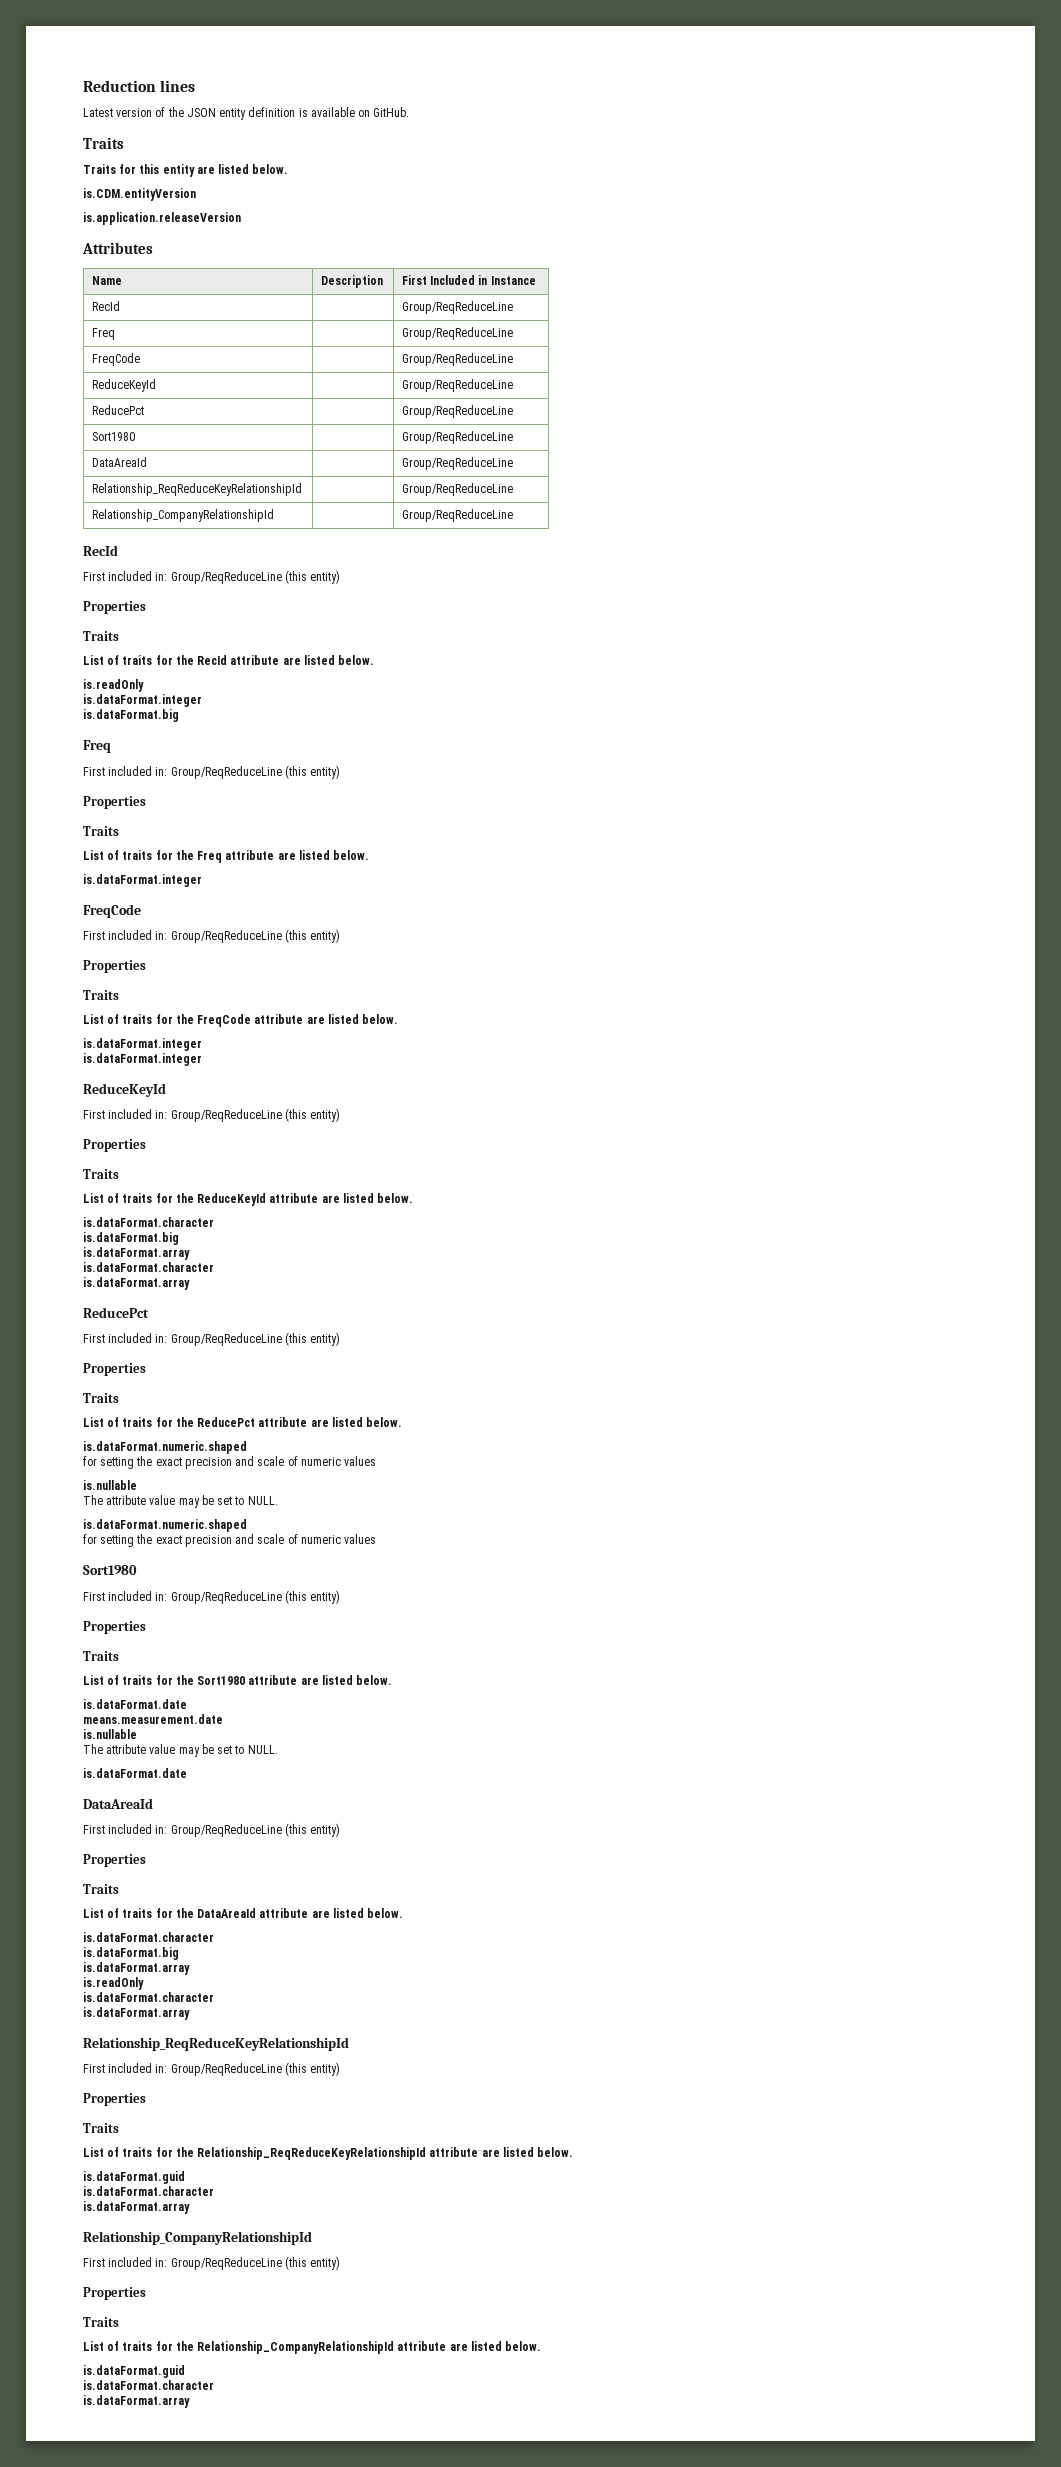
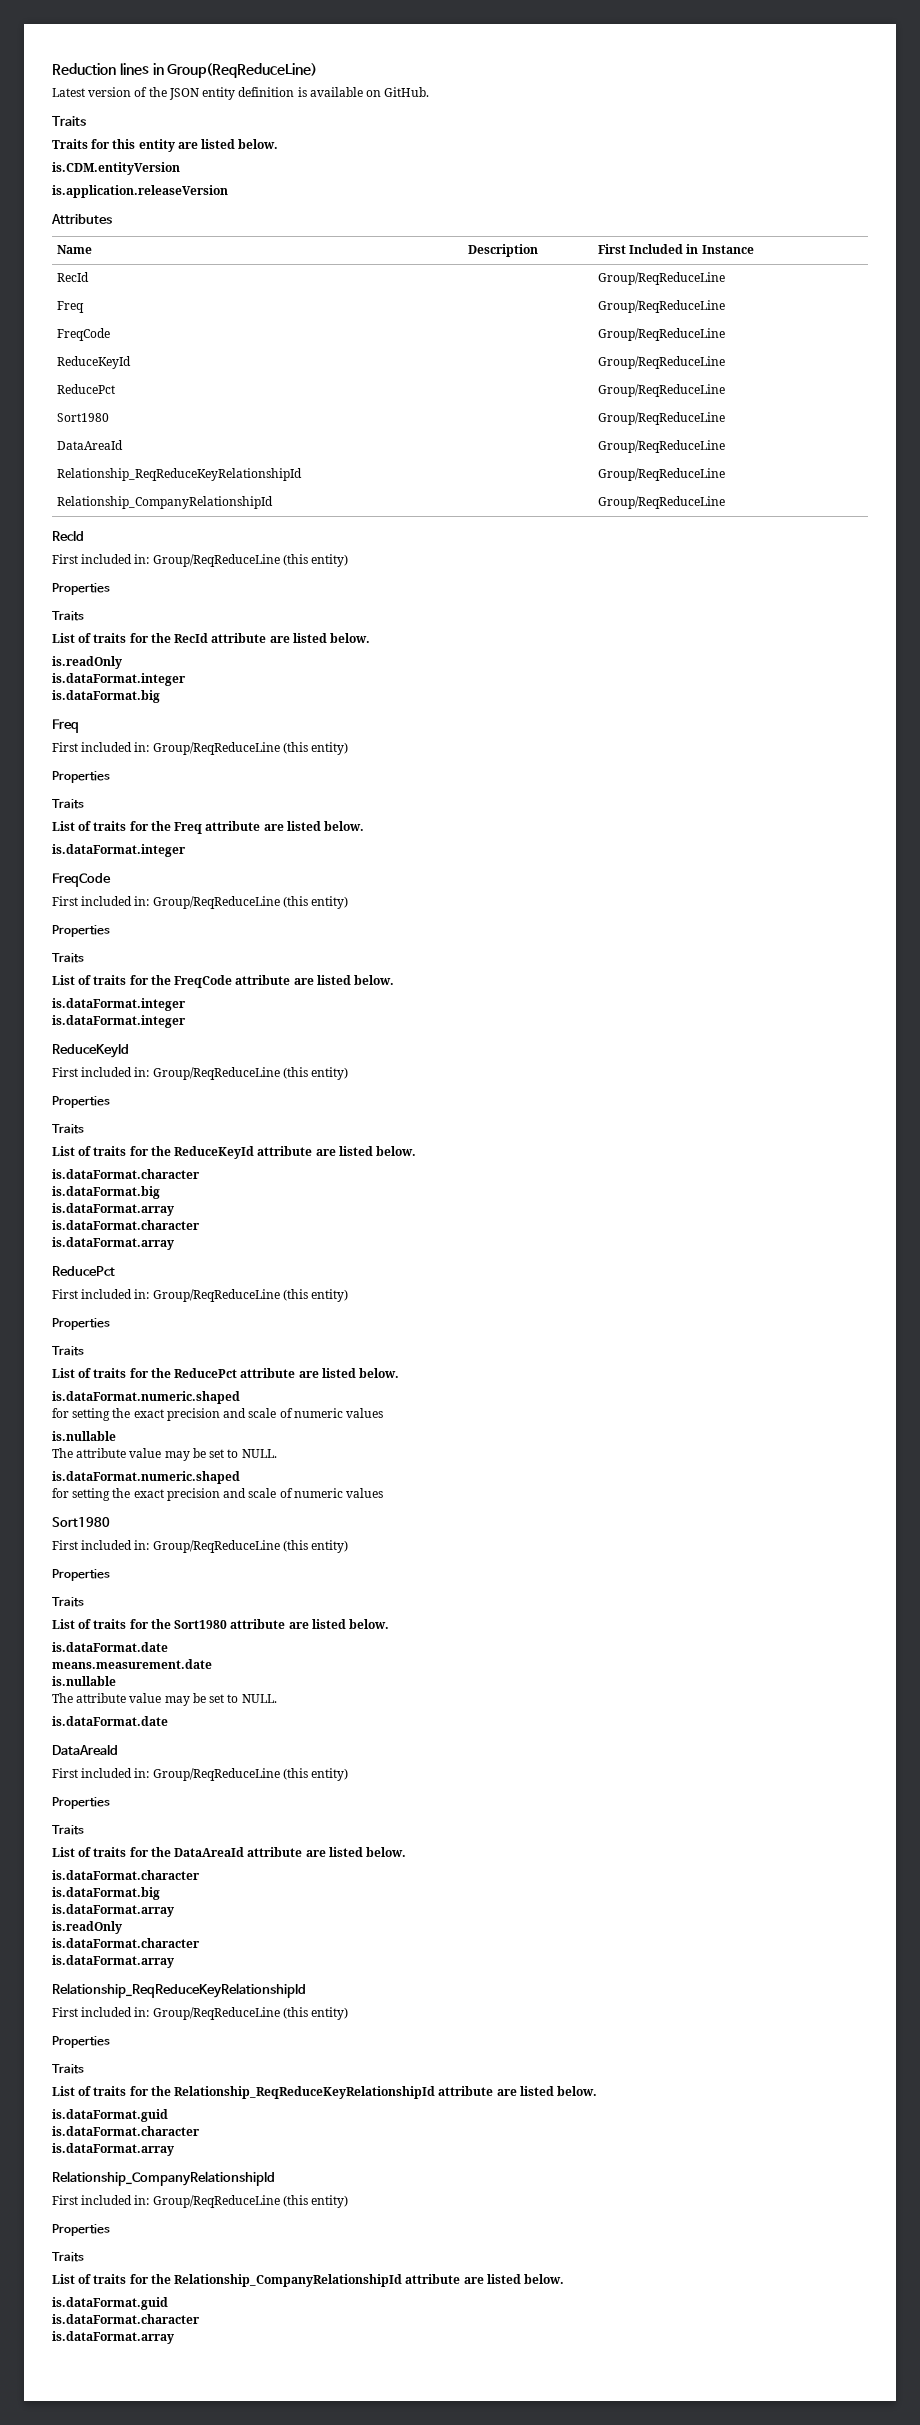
(196, 86) none -> [152,63,318,78] in Group(ReqReduceLine)

